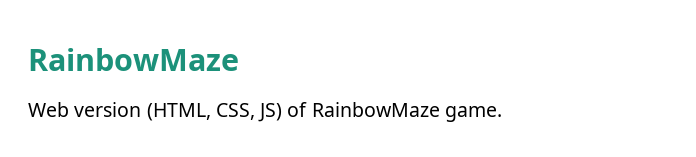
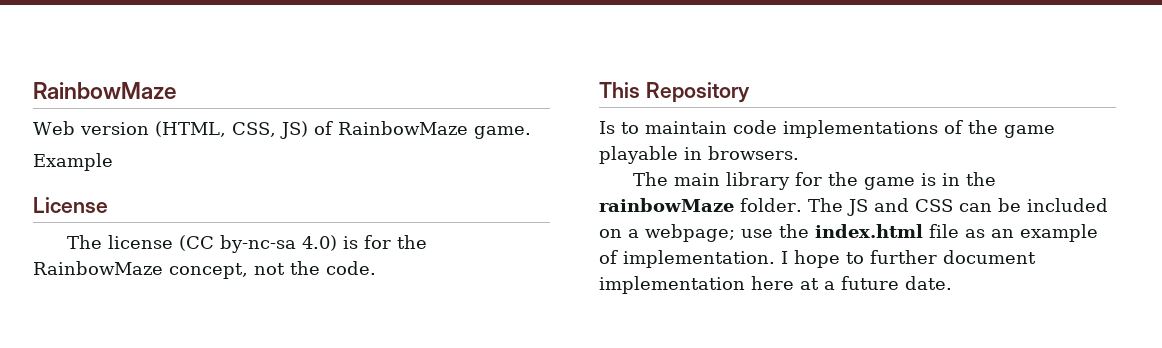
(502, 114) none -> [33,153,113,171] [33,197,108,213] [66,235,427,253] [33,261,376,279] [599,82,750,103] [599,120,1055,138] [599,146,799,164] [632,172,996,190] [599,198,1108,216] [599,224,1098,242] [599,250,1036,268] [599,276,952,294] // Example // License // The license (CC by-nc-sa 4.0) is for the RainbowMaze concept, not the code. // This Repository // Is to maintain code implementations of the game playable in browsers. // The main library for the game is in the rainbowMaze folder. The JS and CSS can be included on a webpage; use the index.html file as an example of implementation. I hope to further document implementation here at a future date.

